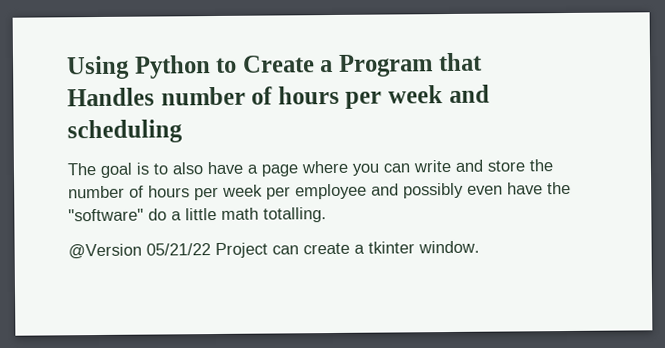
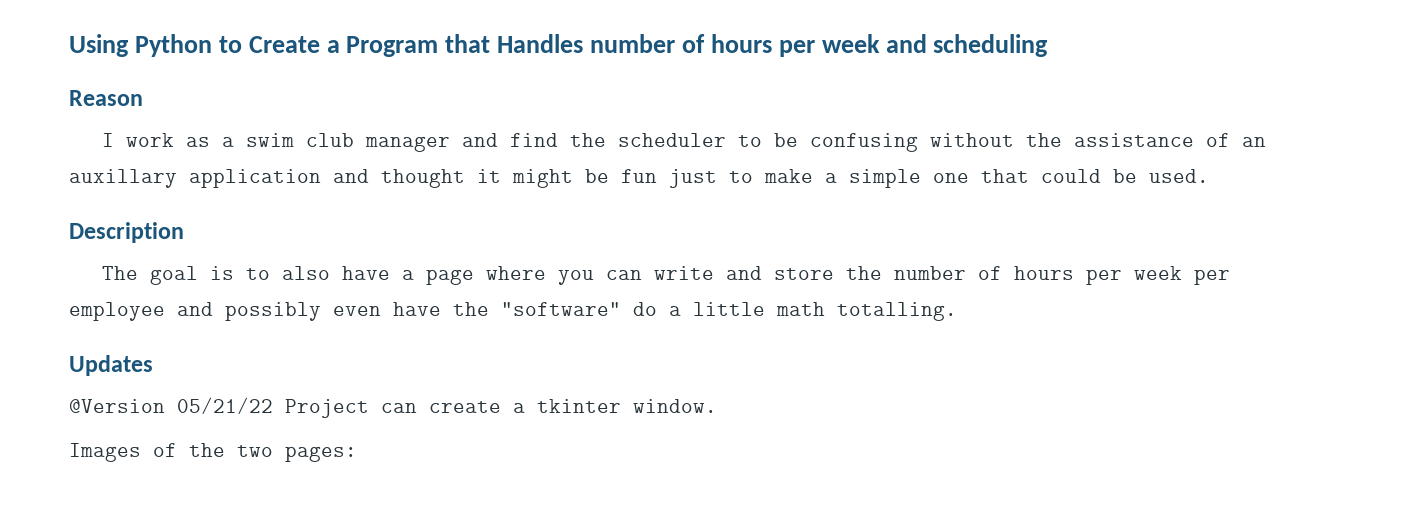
(183, 131) none -> [69,90,143,106] [101,133,1266,152] [69,169,1209,188] [69,222,184,243] // Reason // I work as a swim club manager and find the scheduler to be confusing without the assistance of an auxillary application and thought it might be fun just to make a simple one that could be used. // Description
(327, 215) none -> [69,355,153,376] // Updates
(480, 247) none -> [69,443,357,462] // Images of the two pages:

